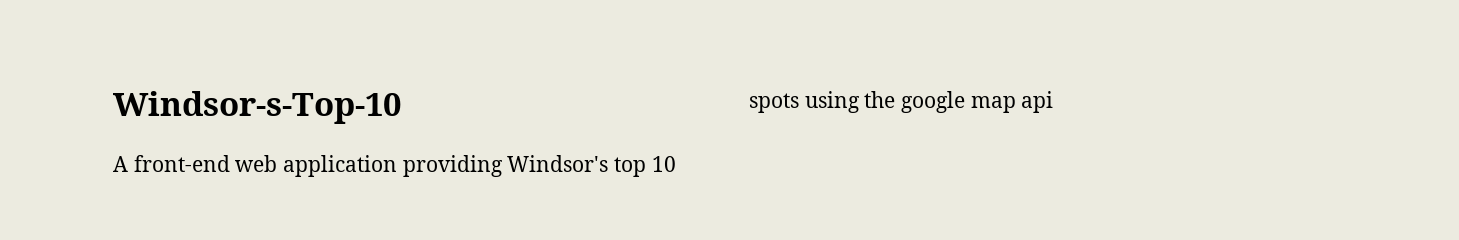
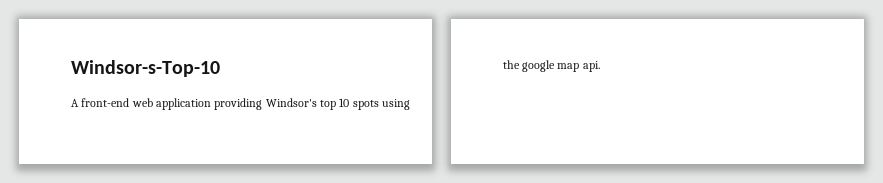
[1021,91,1054,113] api -> [582,61,600,72] api.

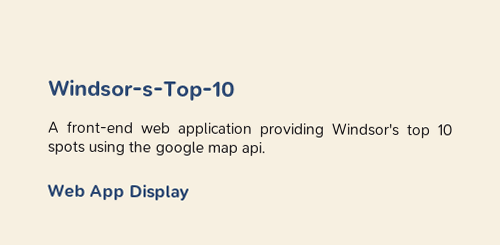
(600, 66) none -> [47,183,190,201] // Web App Display

